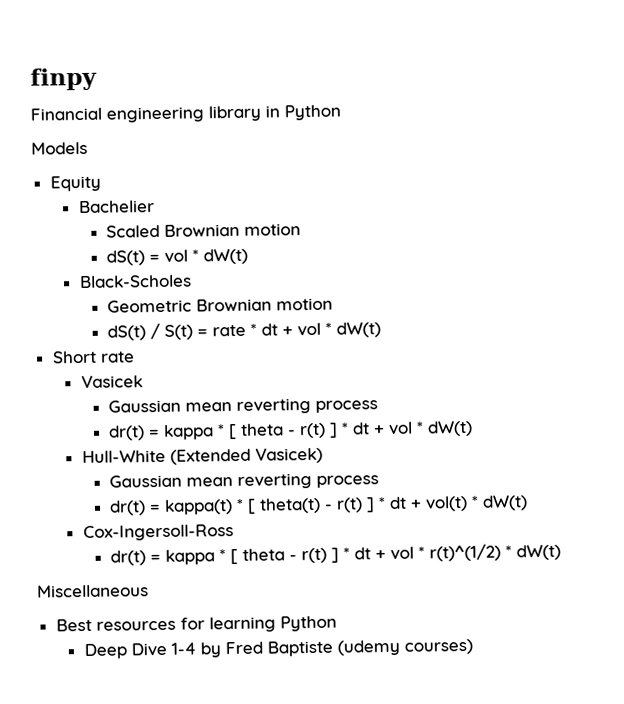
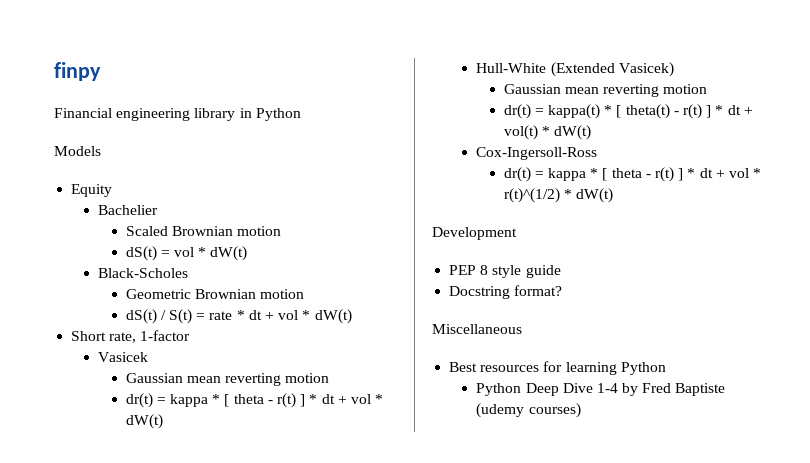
[99,351,135,363] rate -> [109,330,191,343] rate, 1-factor
[315,400,379,413] process -> [285,373,330,383] motion
[316,475,380,488] process -> [663,84,708,94] motion
(562, 552) none -> [432,227,517,240] [449,265,561,278] [449,285,563,299] // Development // PEP 8 style guide // Docstring format?
(337, 623) none -> [476,383,522,396] Python

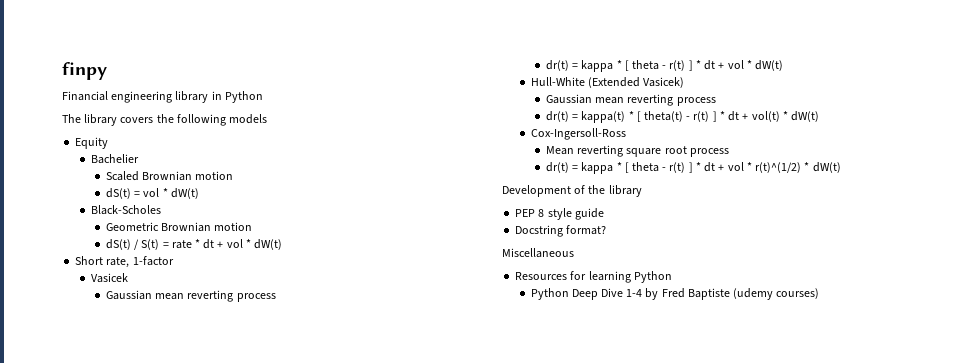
[54,146,101,156] Models -> [62,114,268,126] The library covers the following models
[285,373,330,383] motion -> [236,293,276,302] process
[663,84,708,94] motion -> [676,97,716,106] process
(598, 153) none -> [545,145,729,157] // Mean reverting square root process
(517, 233) none -> [574,185,642,197] of the library
[449,362,540,372] Best resources -> [515,272,568,280] Resources

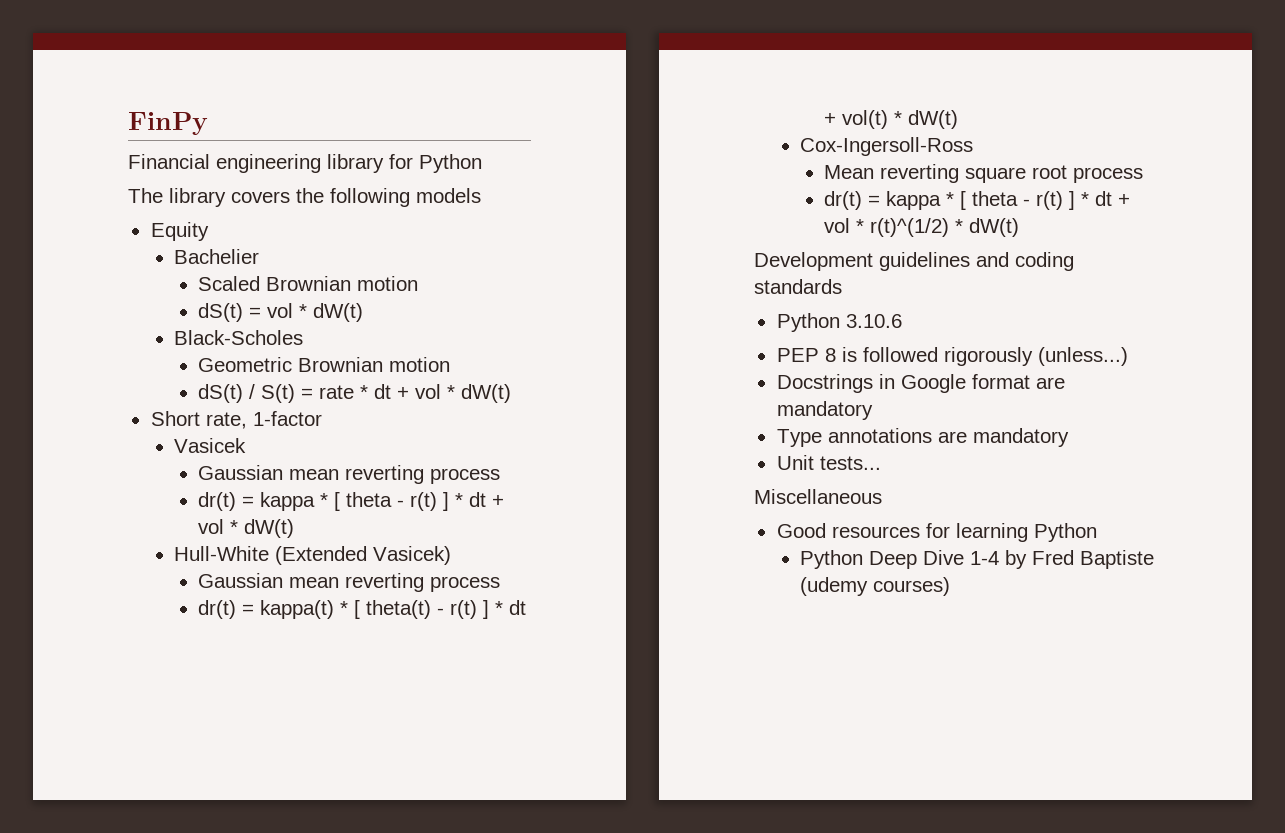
[62,62,107,80] finpy -> [128,112,208,135] FinPy
[211,91,222,100] in -> [389,154,413,169] for
[574,185,642,197] [515,208,604,220] [515,225,607,237] of the library // PEP 8 style guide // Docstring format? -> [879,252,1074,271] [754,279,842,294] [776,313,902,332] [776,347,1128,366] [776,374,1065,393] [776,401,873,420] [776,428,1069,447] [776,455,881,470] guidelines and coding standards // Python 3.10.6 // PEP 8 is followed rigorously (unless...) // Docstrings in Google format are mandatory // Type annotations are mandatory // Unit tests...
[515,272,568,280] Resources -> [776,523,920,538] Good resources

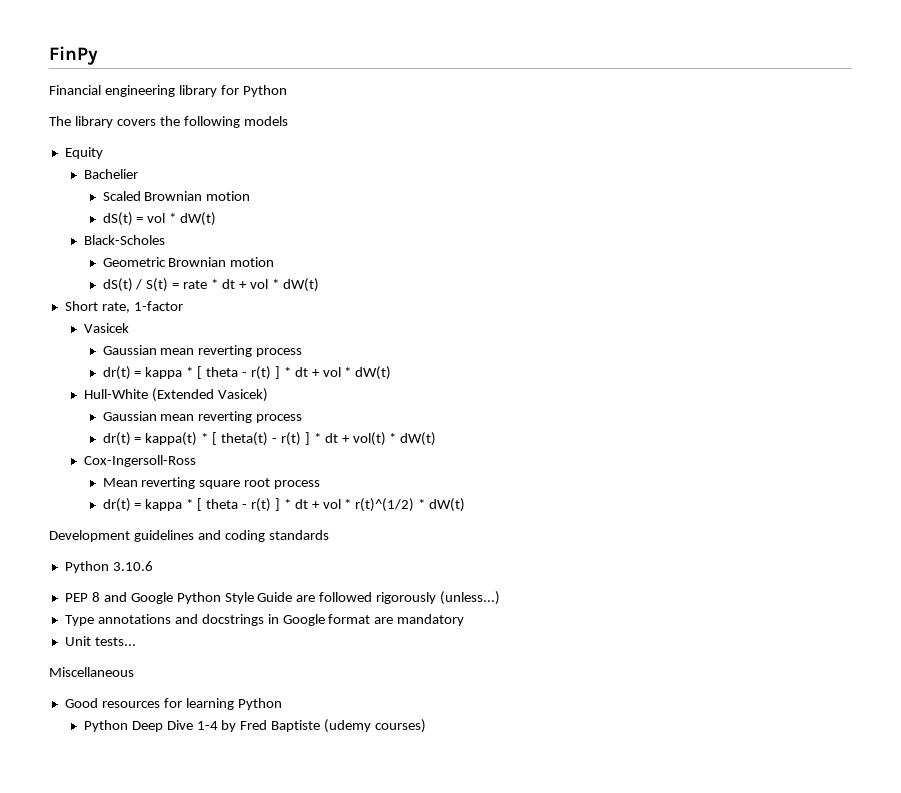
[841,347,857,362] is -> [103,592,316,604] and Google Python Style Guide are
[776,374,873,393] Docstrings -> [64,614,264,626] Type annotations and docstrings
[776,428,1069,447] // Type annotations are mandatory -> (465, 620) none

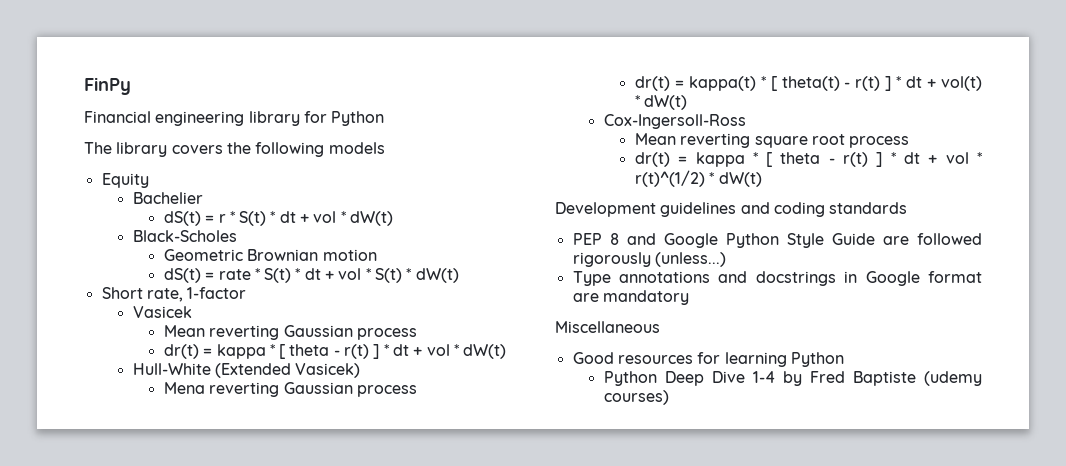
[102,191,251,201] [102,212,144,226] // Scaled Brownian motion // dS(t) = -> [163,211,310,226] // dS(t) = r * S(t) * dt +
[135,278,169,292] / S(t) -> (201, 275) none
[222,279,279,289] dt + vol * -> [264,268,412,283] S(t) * dt + vol * S(t) *
[102,345,253,357] Gaussian mean reverting -> [163,325,353,340] Mean reverting Gaussian
[102,411,253,423] Gaussian mean reverting -> [163,382,353,397] Mena reverting Gaussian
[64,561,153,573] // Python 3.10.6 -> (908, 208) none
[64,636,136,646] // Unit tests... -> (689, 297) none

